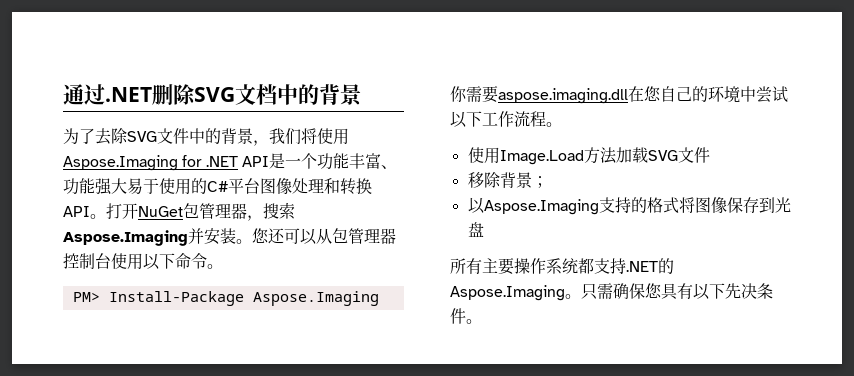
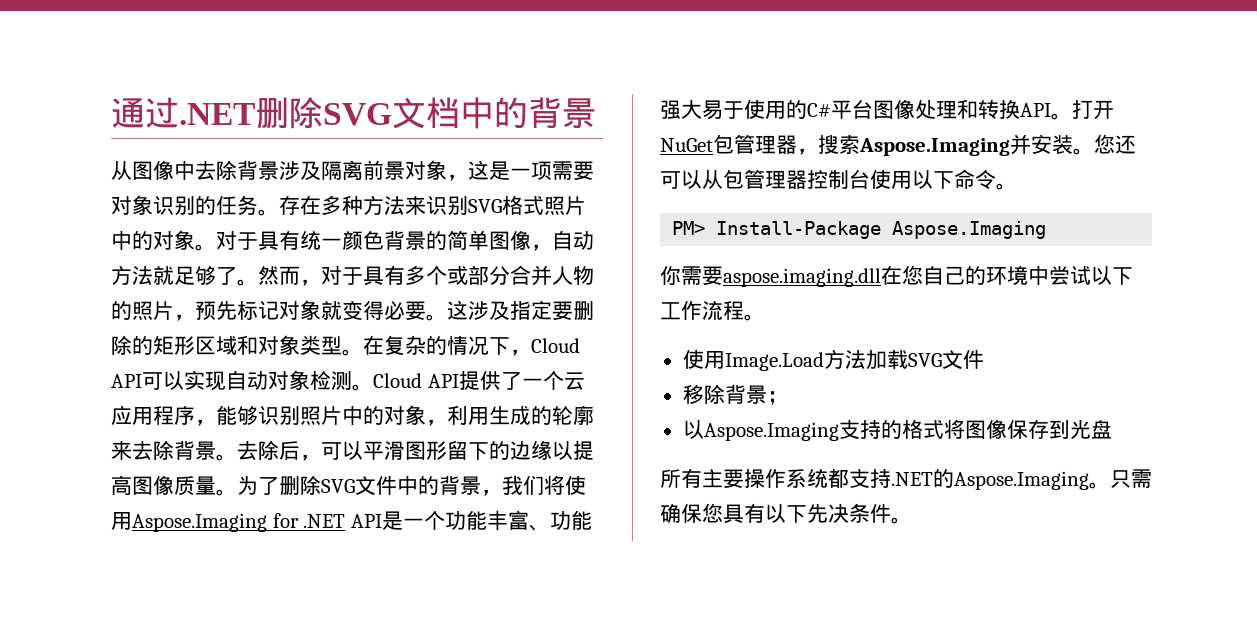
[63,128,111,145] 为了去 -> [111,160,594,181] [111,195,586,216] [111,230,594,251] [111,265,594,286] [111,300,594,321] [111,335,580,356] [111,370,585,391] [111,405,594,426] [111,440,594,461] [111,475,300,496] 从图像中去除背景涉及隔离前景对象，这是一项需要对象识别的任务。存在多种方法来识别SVG格式照片中的对象。对于具有统一颜色背景的简单图像，自动方法就足够了。然而，对于具有多个或部分合并人物的照片，预先标记对象就变得必要。这涉及指定要删除的矩形区域和对象类型。在复杂的情况下，Cloud API可以实现自动对象检测。Cloud API提供了一个云应用程序，能够识别照片中的对象，利用生成的轮廓来去除背景。去除后，可以平滑图形留下的边缘以提高图像质量。为了删

